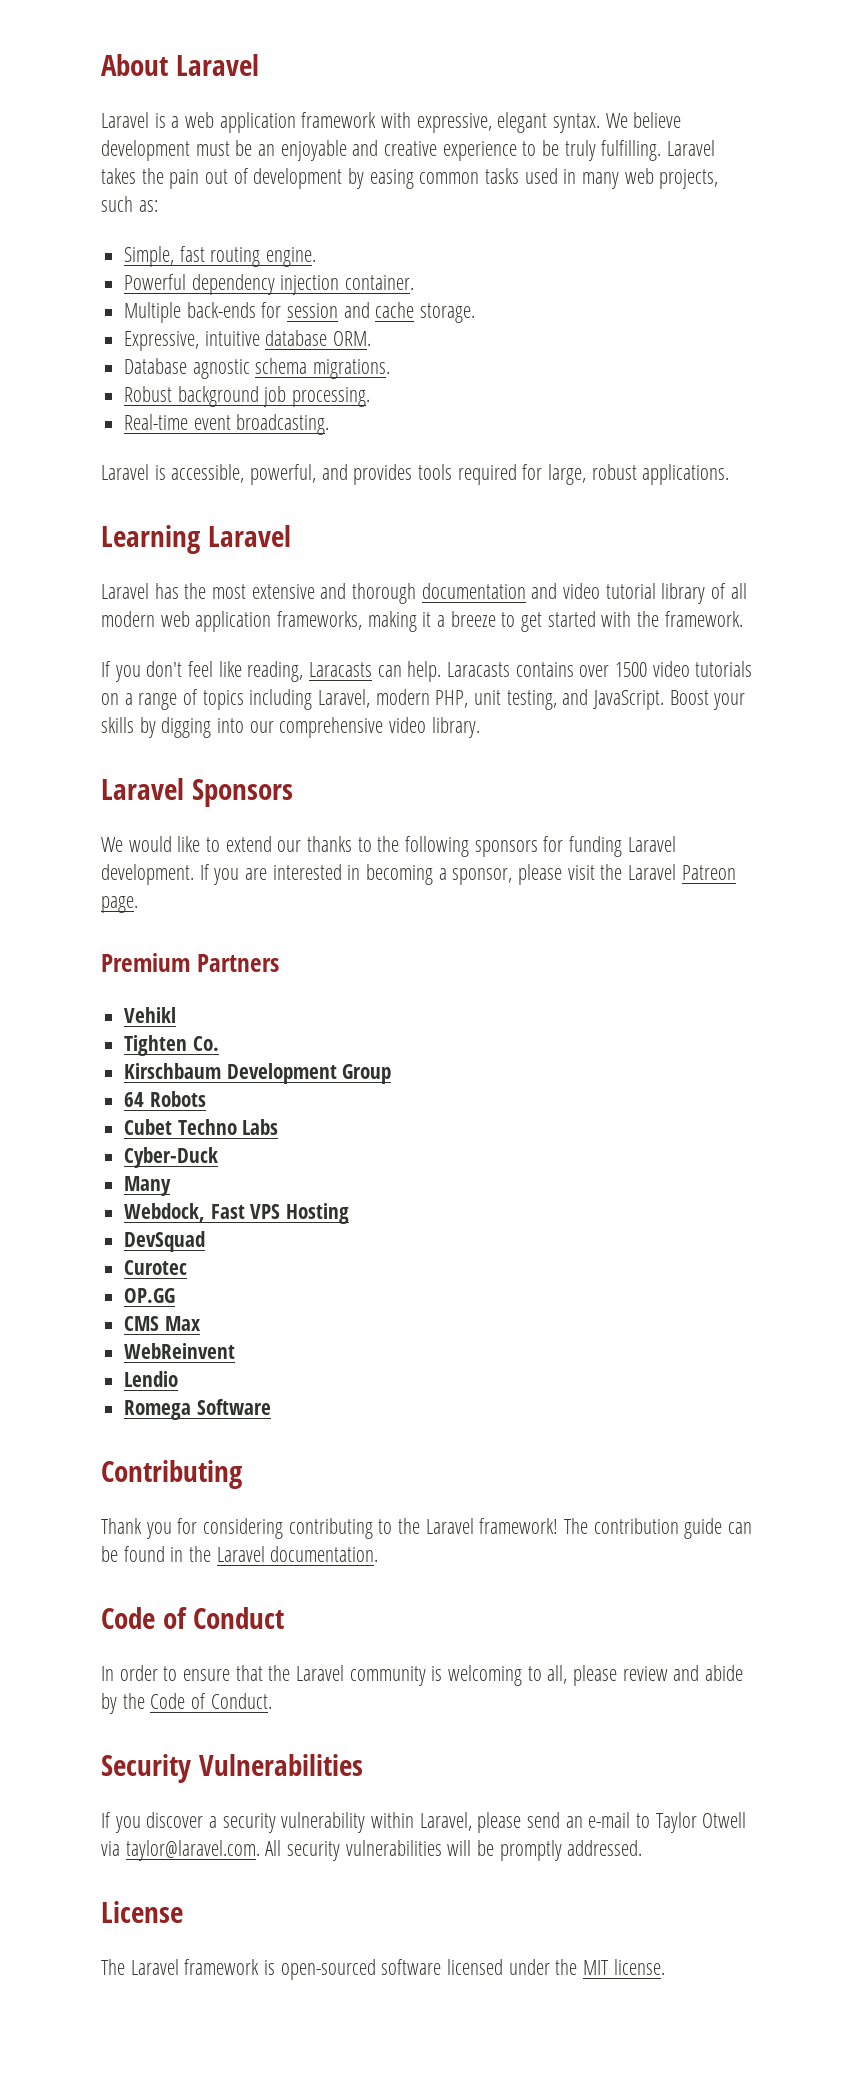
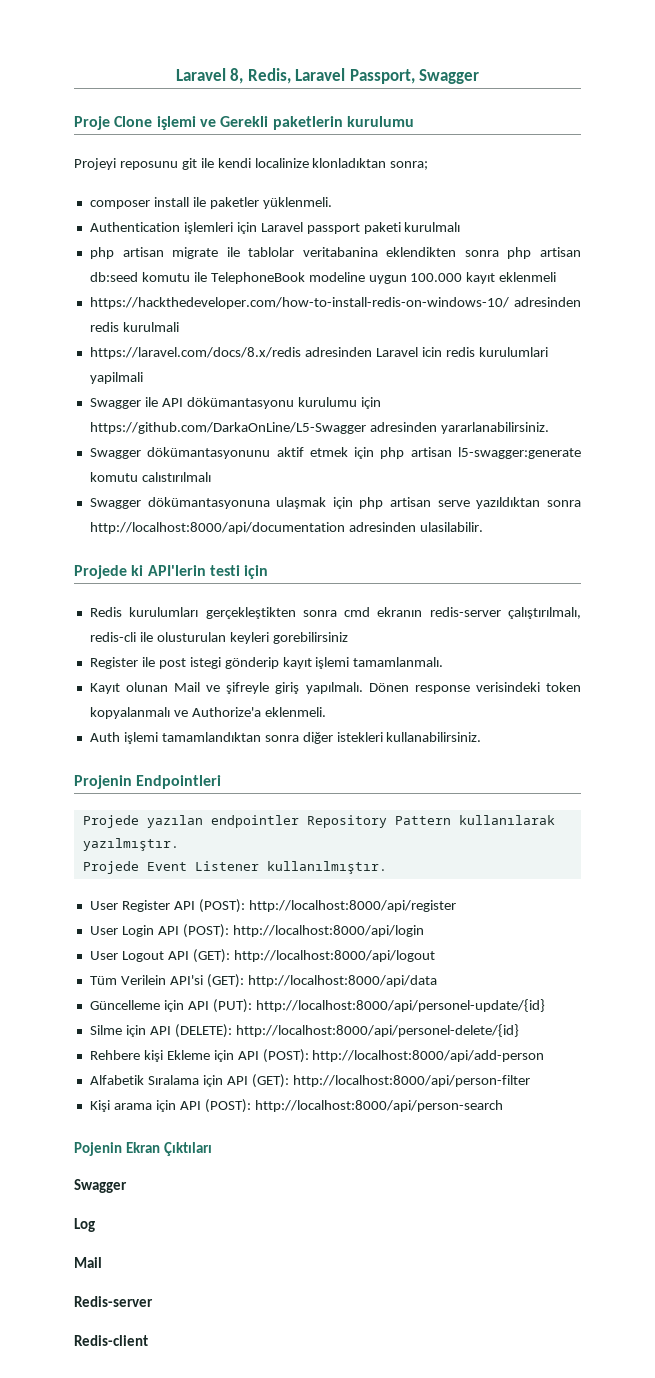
[101,54,259,76] [101,112,682,133] [101,140,716,161] [101,168,719,189] [101,196,158,212] [124,246,317,267] [124,274,415,295] [124,302,476,323] [124,330,372,351] [124,358,391,379] [124,386,371,407] [124,414,330,435] [101,464,730,485] [101,525,291,554] [101,583,747,604] [101,611,743,632] [101,661,753,682] [101,689,746,710] [101,717,480,738] [101,778,293,807] [101,836,676,857] [101,864,736,885] [101,896,138,913] [101,953,279,972] [124,1007,177,1023] [124,1035,219,1056] [124,1063,392,1084] [124,1091,206,1107] [124,1119,279,1135] [124,1147,219,1168] [124,1176,172,1196] [124,1203,350,1224] [124,1231,206,1252] [124,1260,188,1275] [124,1288,176,1303] [124,1316,200,1331] [124,1343,236,1359] [124,1371,179,1387] [124,1399,271,1420] [101,1460,242,1489] [101,1518,753,1539] [101,1546,379,1562] [101,1607,285,1629] [101,1665,744,1686] [101,1693,272,1714] [101,1754,363,1783] [101,1812,747,1833] [101,1840,643,1861] [101,1901,183,1923] [101,1959,665,1980] About Laravel // Laravel is a web application framework with expressive, elegant syntax. We believe development must be an enjoyable and creative experience to be truly fulfilling. Laravel takes the pain out of development by easing common tasks used in many web projects, such as: // Simple, fast routing engine. // Powerful dependency injection container. // Multiple back-ends for session and cache storage. // Expressive, intuitive database ORM. // Database agnostic schema migrations. // Robust background job processing. // Real-time event broadcasting. // Laravel is accessible, powerful, and provides tools required for large, robust applications. // Learning Laravel // Laravel has the most extensive and thorough documentation and video tutorial library of all modern web application frameworks, making it a breeze to get started with the framework. // If you don't feel like reading, Laracasts can help. Laracasts contains over 1500 video tutorials on a range of topics including Laravel, modern PHP, unit testing, and JavaScript. Boost your skills by digging into our comprehensive video library. // Laravel Sponsors // We would like to extend our thanks to the following sponsors for funding Laravel development. If you are interested in becoming a sponsor, please visit the Laravel Patreon page. // Premium Partners // Vehikl // Tighten Co. // Kirschbaum Development Group // 64 Robots // Cubet Techno Labs // Cyber-Duck // Many // Webdock, Fast VPS Hosting // DevSquad // Curotec // OP.GG // CMS Max // WebReinvent // Lendio // Romega Software // Contributing // Thank you for considering contributing to the Laravel framework! The contribution guide can be found in the Laravel documentation. // Code of Conduct // In order to ensure that the Laravel community is welcoming to all, please review and abide by the Code of Conduct. // Security Vulnerabilities // If you discover a security vulnerability within Laravel, please send an e-mail to Taylor Otwell via taylor@laravel.com. All security vulnerabilities will be promptly addressed. // License // The Laravel framework is open-sourced software licensed under the MIT license. -> [175,68,480,84] [74,116,414,130] [74,158,429,170] [89,197,332,209] [89,222,461,234] [89,247,581,259] [89,272,557,284] [89,297,581,309] [89,322,179,332] [89,347,548,359] [89,372,143,384] [89,397,381,409] [89,422,549,434] [89,447,581,459] [89,472,211,482] [89,497,582,509] [89,522,483,534] [74,565,269,579] [89,607,581,619] [89,632,348,644] [89,657,444,669] [89,682,582,694] [89,707,326,719] [89,732,482,744] [74,775,222,789] [82,815,555,828] [82,838,179,851] [82,861,387,874] [89,899,456,913] [89,924,424,938] [89,949,435,963] [89,974,437,988] [89,999,545,1013] [89,1024,519,1038] [89,1049,545,1063] [89,1074,530,1088] [89,1099,503,1113] [74,1142,213,1156] [74,1179,127,1193] [74,1218,95,1232] [74,1257,102,1268] [74,1296,153,1307] [74,1335,148,1346] Laravel 8, Redis, Laravel Passport, Swagger // Proje Clone işlemi ve Gerekli paketlerin kurulumu // Projeyi reposunu git ile kendi localinize klonladıktan sonra; // composer install ile paketler yüklenmeli. // Authentication işlemleri için Laravel passport paketi kurulmalı // php artisan migrate ile tablolar veritabanina eklendikten sonra php artisan db:seed komutu ile TelephoneBook modeline uygun 100.000 kayıt eklenmeli // https://hackthedeveloper.com/how-to-install-redis-on-windows-10/ adresinden redis kurulmali // https://laravel.com/docs/8.x/redis adresinden Laravel icin redis kurulumlari yapilmali // Swagger ile API dökümantasyonu kurulumu için https://github.com/DarkaOnLine/L5-Swagger adresinden yararlanabilirsiniz. // Swagger dökümantasyonunu aktif etmek için php artisan l5-swagger:generate komutu calıstırılmalı // Swagger dökümantasyonuna ulaşmak için php artisan serve yazıldıktan sonra http://localhost:8000/api/documentation adresinden ulasilabilir. // Projede ki API'lerin testi için // Redis kurulumları gerçekleştikten sonra cmd ekranın redis-server çalıştırılmalı, redis-cli ile olusturulan keyleri gorebilirsiniz // Register ile post istegi gönderip kayıt işlemi tamamlanmalı. // Kayıt olunan Mail ve şifreyle giriş yapılmalı. Dönen response verisindeki token kopyalanmalı ve Authorize'a eklenmeli. // Auth işlemi tamamlandıktan sonra diğer istekleri kullanabilirsiniz. // Projenin Endpointleri // Projede yazılan endpointler Repository Pattern kullanılarak yazılmıştır. // Projede Event Listener kullanılmıştır. // User Register API (POST): http://localhost:8000/api/register // User Login API (POST): http://localhost:8000/api/login // User Logout API (GET): http://localhost:8000/api/logout // Tüm Verilein API'si (GET): http://localhost:8000/api/data // Güncelleme için API (PUT): http://localhost:8000/api/personel-update/{id} // Silme için API (DELETE): http://localhost:8000/api/personel-delete/{id} // Rehbere kişi Ekleme için API (POST): http://localhost:8000/api/add-person // Alfabetik Sıralama için API (GET): http://localhost:8000/api/person-filter // Kişi arama için API (POST): http://localhost:8000/api/person-search // Pojenin Ekran Çıktıları // Swagger // Log // Mail // Redis-server // Redis-client

